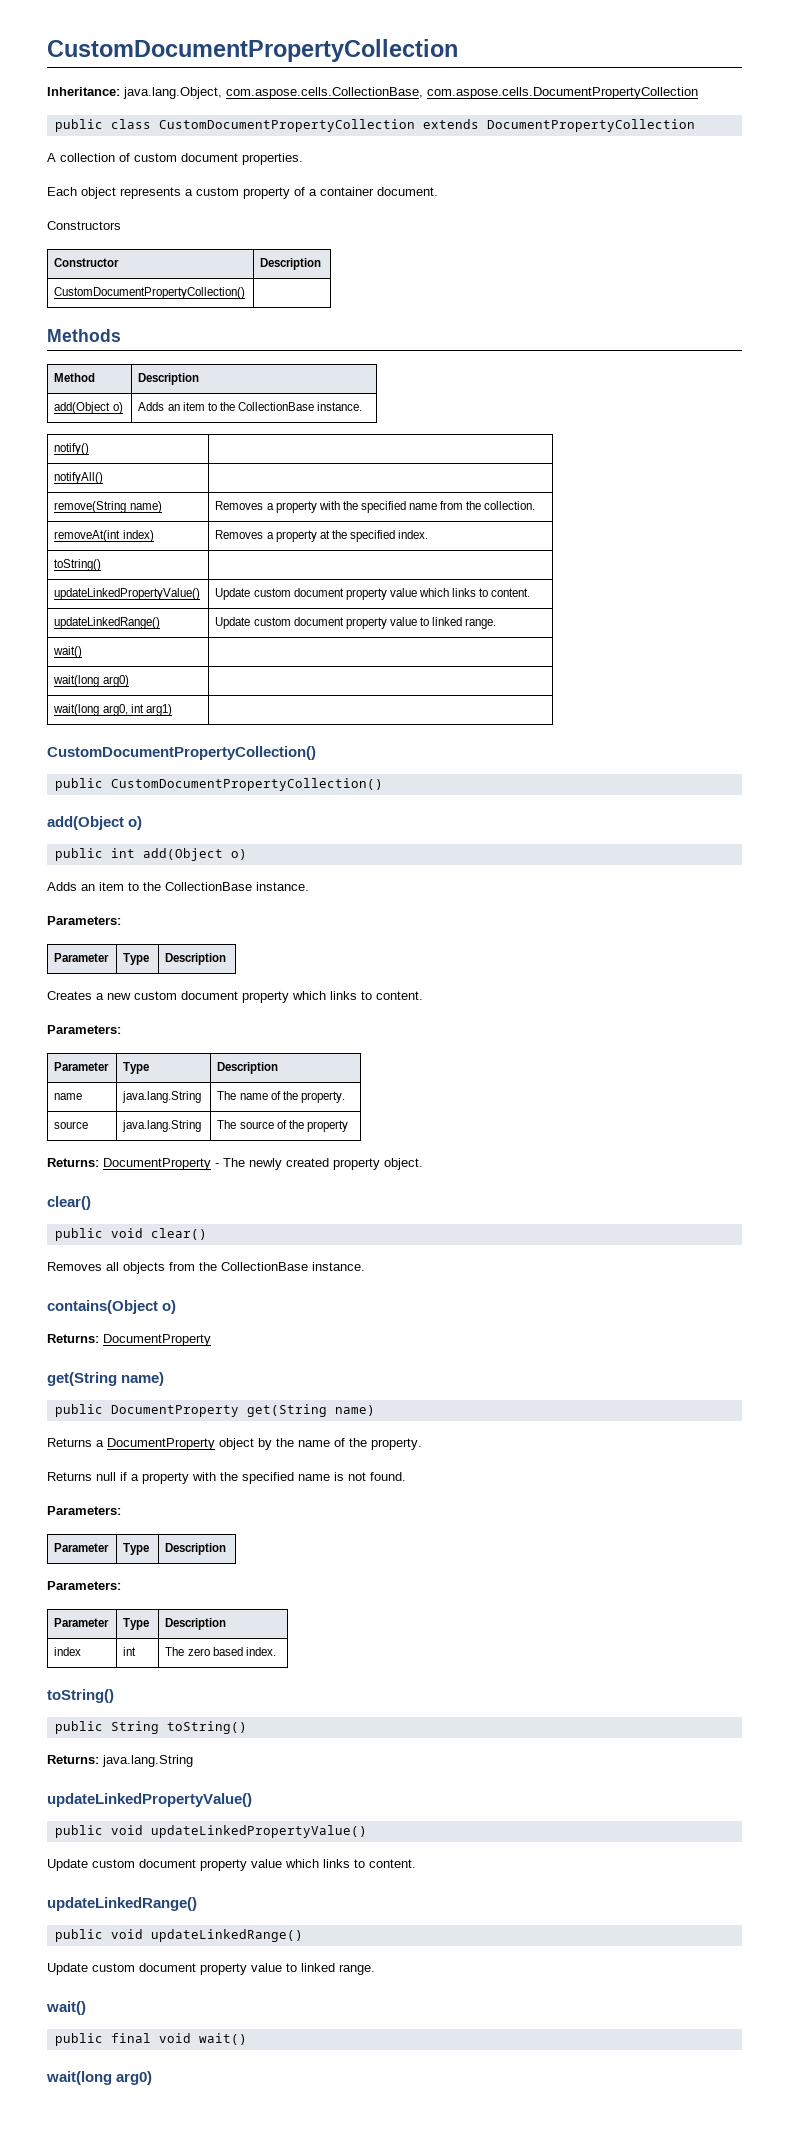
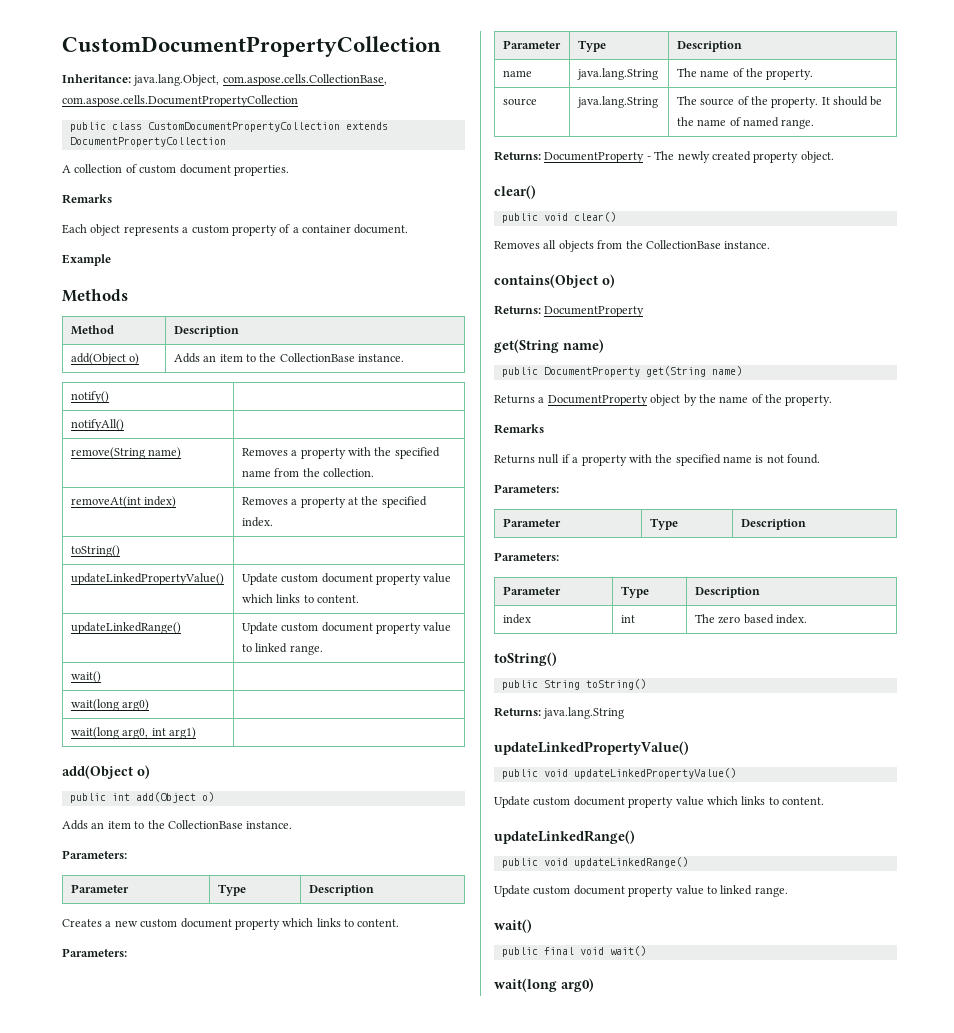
(303, 159) none -> [62,194,112,204] // Remarks
[47,221,121,230] [54,258,120,267] [260,258,322,270] [54,287,246,299] Constructors // Constructor | Description // CustomDocumentPropertyCollection() | -> [62,254,111,266] Example
[47,746,316,760] [54,778,383,791] // CustomDocumentPropertyCollection() // public CustomDocumentPropertyCollection() -> (196, 733) none
[306,1120,348,1132] property -> [771,96,883,108] [676,117,815,129] property. It should be the name of named range.
(422, 1444) none -> [494,424,544,434] // Remarks

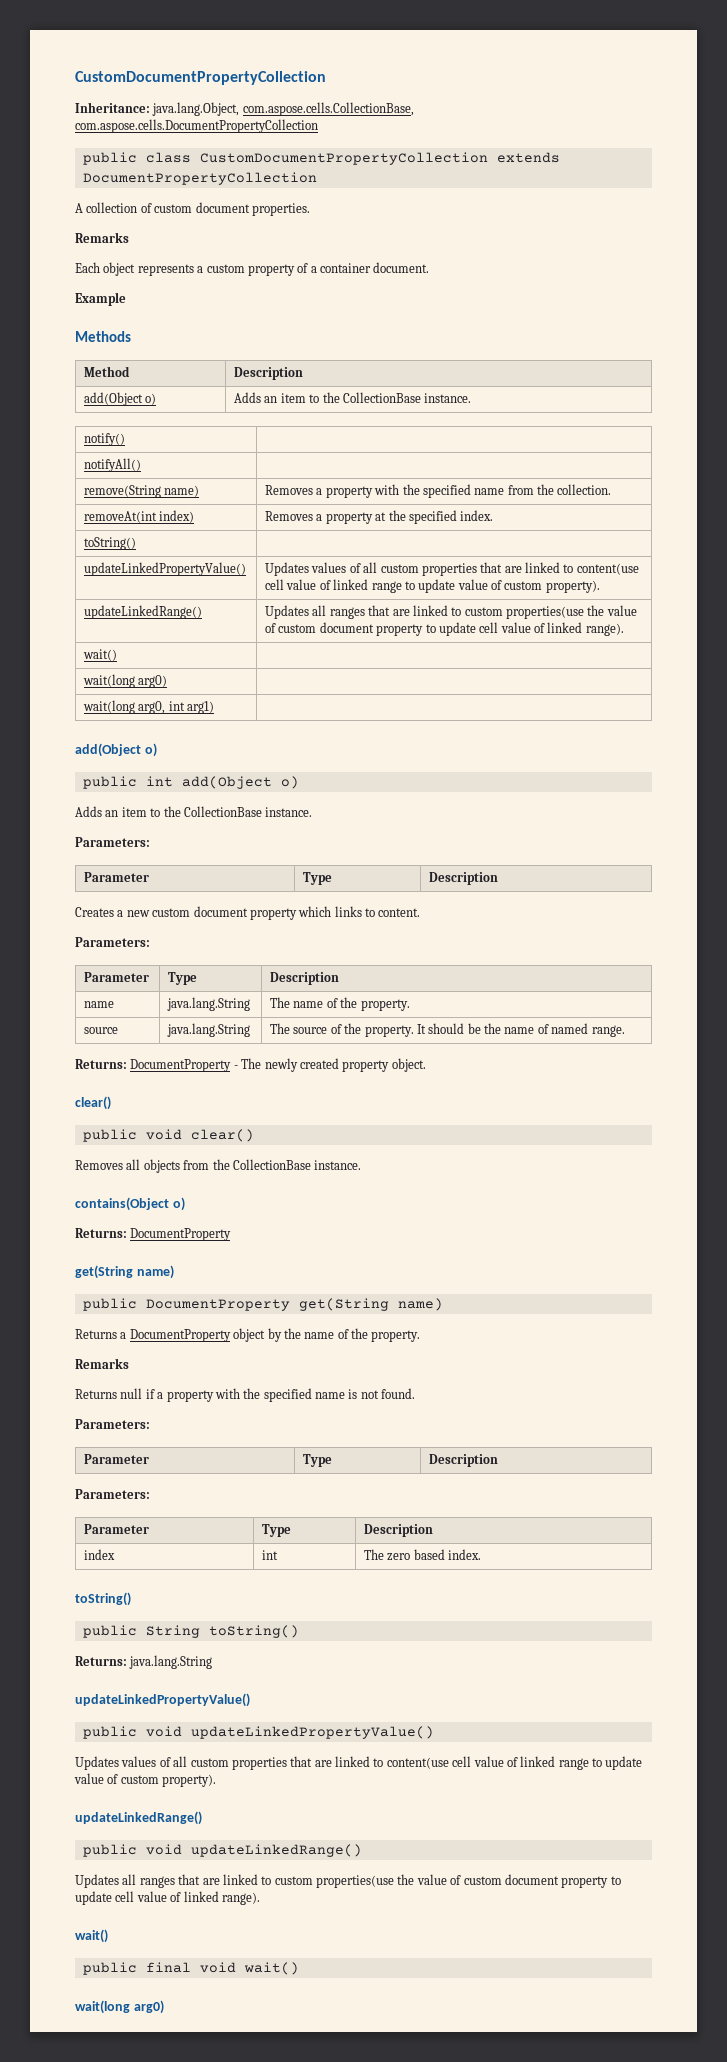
[241,573,452,585] [241,594,359,603] [70,622,181,634] [241,622,452,634] [241,643,323,655] Update custom document property value which links to content. // updateLinkedRange() | Update custom document property value to linked range. -> [265,562,639,576] [265,579,600,593] [84,605,203,619] [265,605,637,619] [265,622,624,636] Updates values of all custom properties that are linked to content(use cell value of linked range to update value of custom property). // updateLinkedRange() | Updates all ranges that are linked to custom properties(use the value of custom document property to update cell value of linked range).
[494,796,824,808] [494,830,635,844] [501,857,688,868] [494,885,788,897] Update custom document property value which links to content. // updateLinkedRange() // public void updateLinkedRange() // Update custom document property value to linked range. -> [75,1756,643,1770] [74,1773,217,1787] [75,1811,202,1825] [82,1844,362,1857] [75,1874,621,1888] [75,1891,260,1905] Updates values of all custom properties that are linked to content(use cell value of linked range to update value of custom property). // updateLinkedRange() // public void updateLinkedRange() // Updates all ranges that are linked to custom properties(use the value of custom document property to update cell value of linked range).

